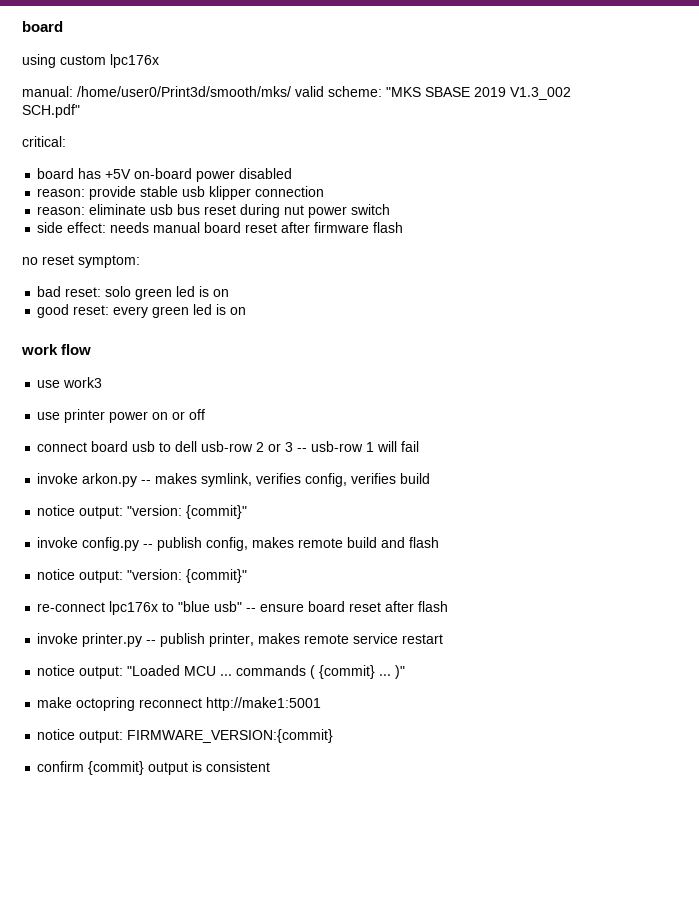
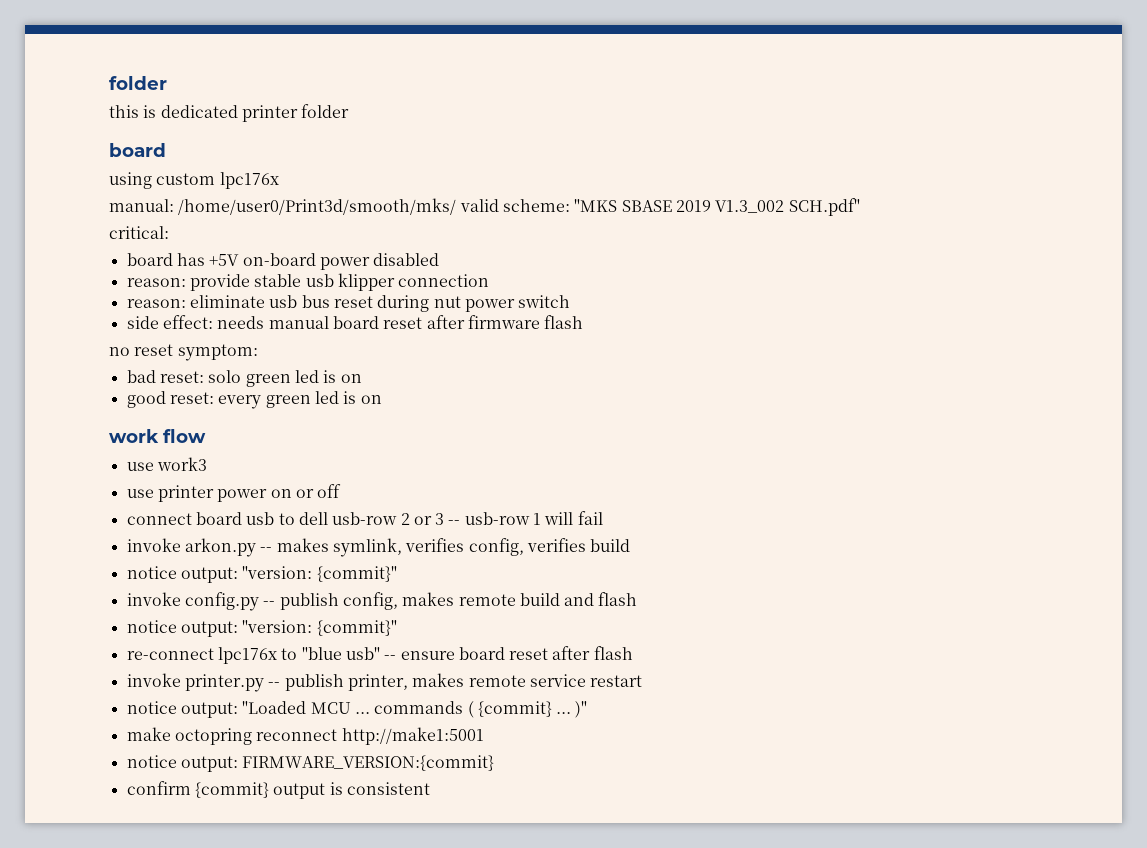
(22, 26) none -> [109,76,167,90] [109,104,350,122] folder // this is dedicated printer folder //

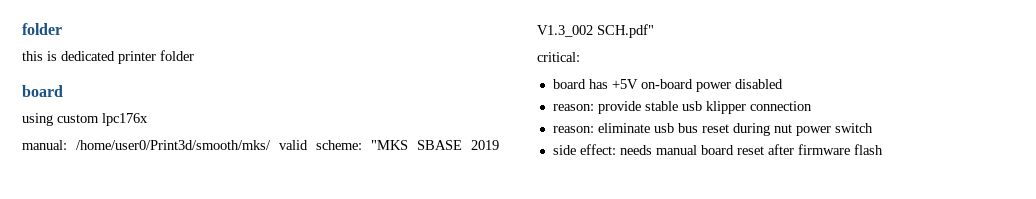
[109,344,258,361] [126,370,362,387] [126,391,382,409] [109,429,206,443] [126,457,207,471] [126,484,342,502] [126,511,603,525] [126,538,631,557] [126,566,397,583] [126,592,638,611] [126,620,397,637] [126,646,633,664] [126,673,643,692] [126,701,588,718] [126,727,484,745] [126,755,495,772] [126,781,430,799] // no reset symptom: // bad reset: solo green led is on // good reset: every green led is on // work flow // use work3 // use printer power on or off // connect board usb to dell usb-row 2 or 3 -- usb-row 1 will fail // invoke arkon.py -- makes symlink, verifies config, verifies build // notice output: "version: {commit}" // invoke config.py -- publish config, makes remote build and flash // notice output: "version: {commit}" // re-connect lpc176x to "blue usb" -- ensure board reset after flash // invoke printer.py -- publish printer, makes remote service restart // notice output: "Loaded MCU ... commands ( {commit} ... )" // make octopring reconnect http://make1:5001 // notice output: FIRMWARE_VERSION:{commit} // confirm {commit} output is consistent -> (883, 149) none

